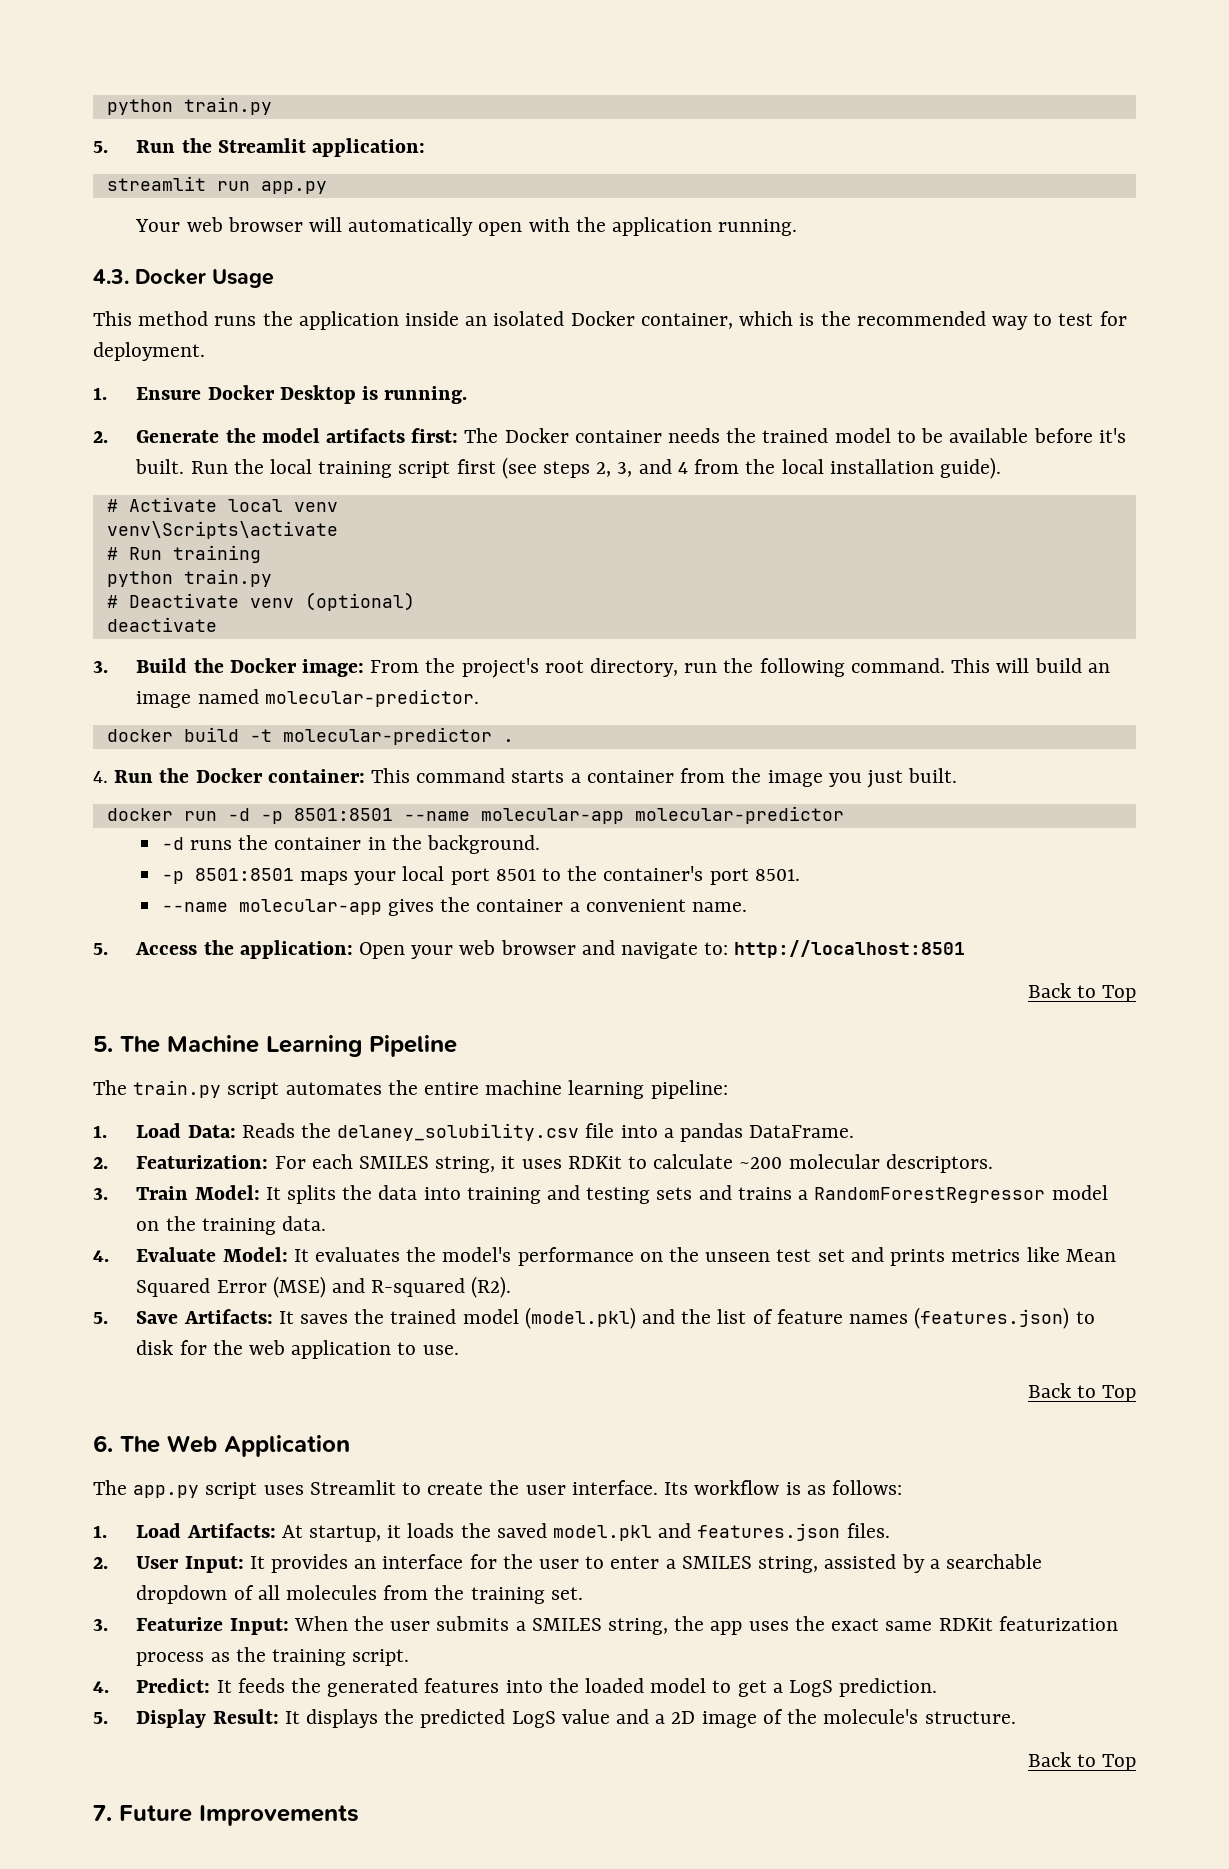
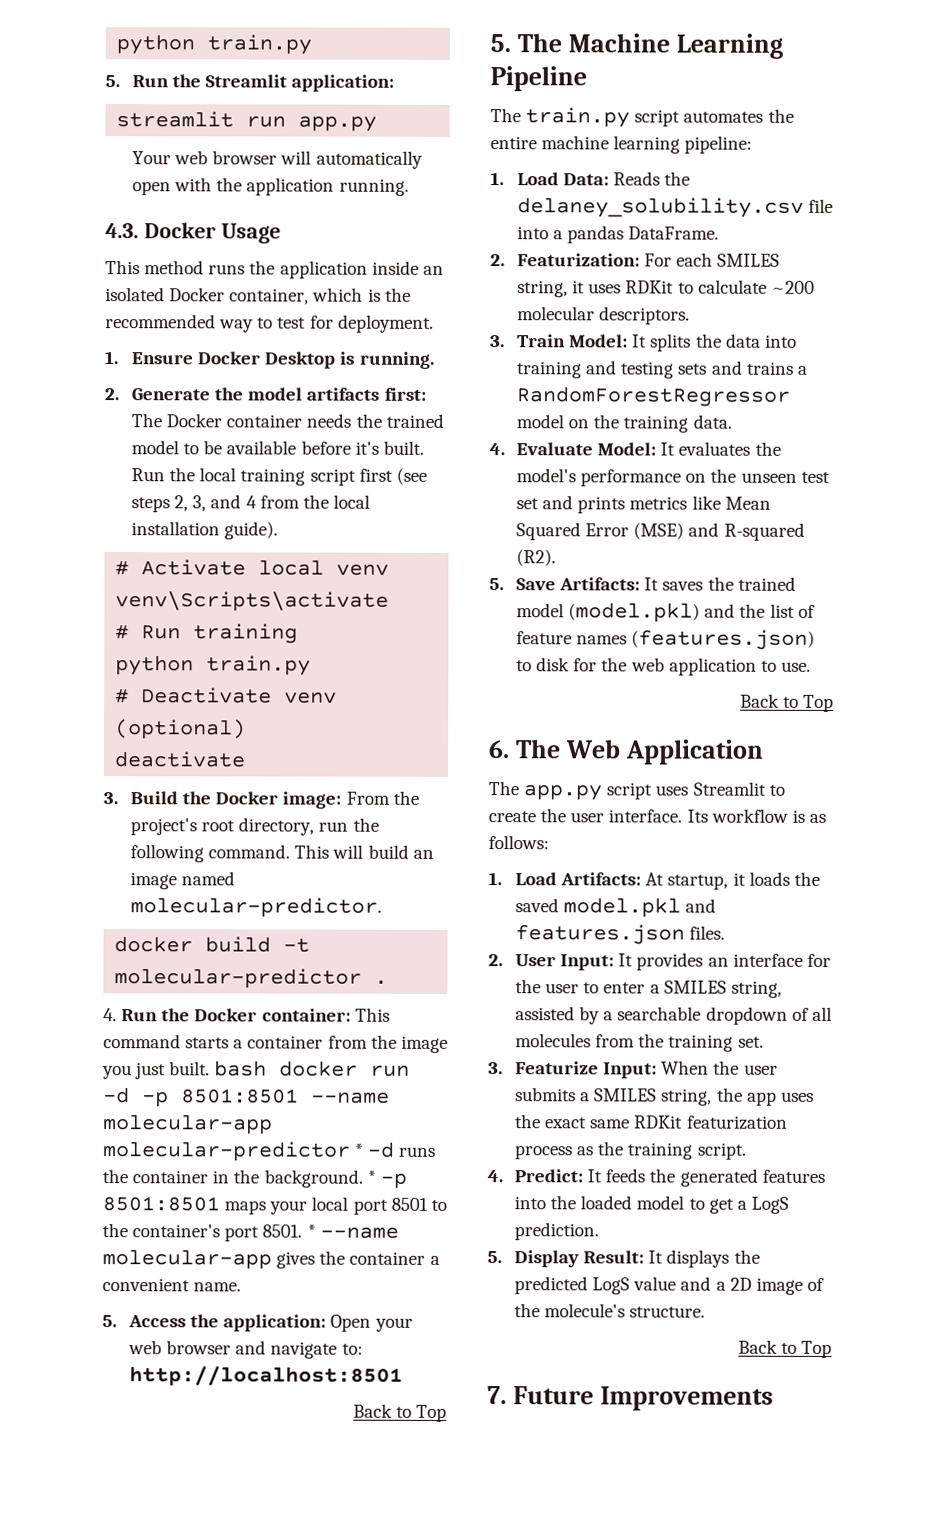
(958, 775) // -> [214,1060,268,1077] bash
(844, 815) // -> [354,1143,364,1157] *
(540, 844) // -> [366,1170,376,1184] *
(800, 875) // -> [306,1224,316,1238] *

